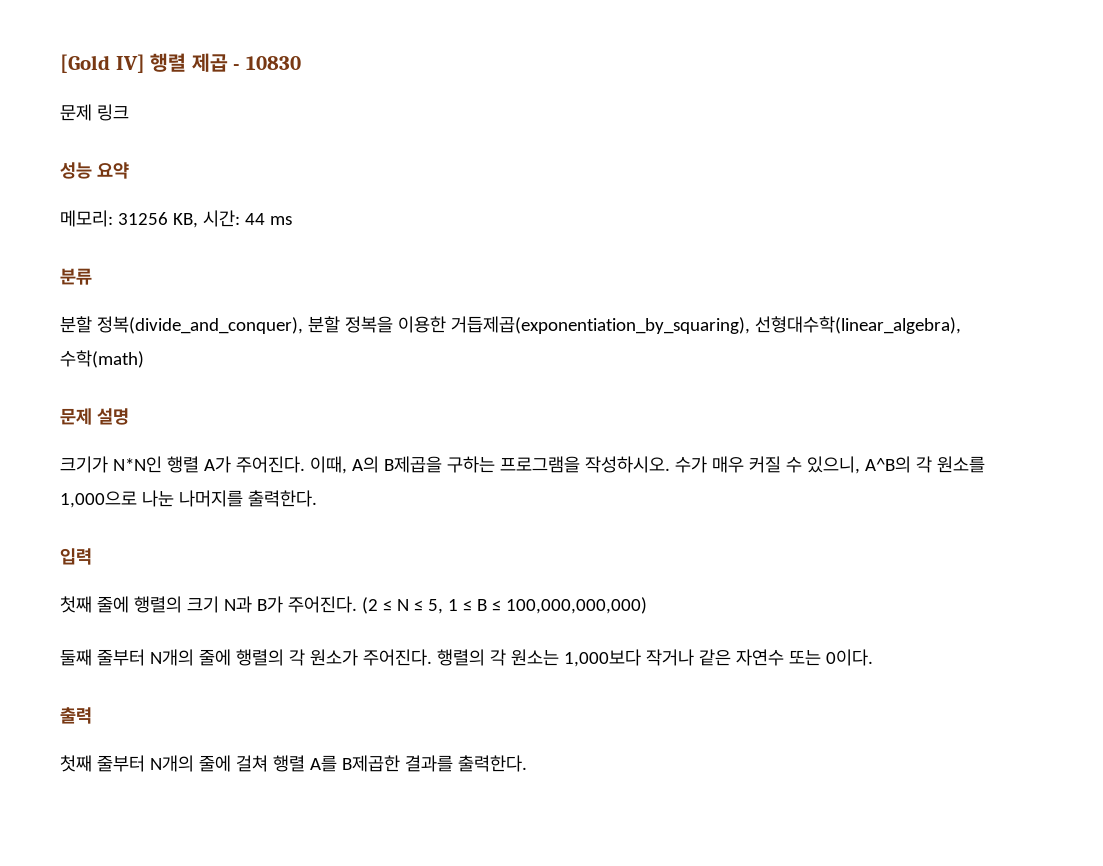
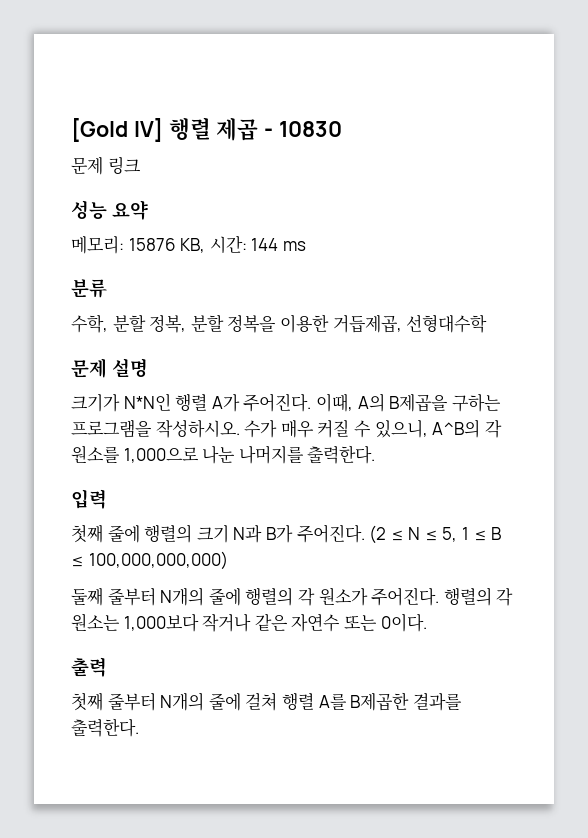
[117,212,168,225] 31256 -> [128,238,176,251] 15876
[244,213,265,225] 44 -> [251,238,279,251] 144
[60,316,961,334] [60,350,144,368] 분할 정복(divide_and_conquer), 분할 정복을 이용한 거듭제곱(exponentiation_by_squaring), 선형대수학(linear_algebra), 수학(math) -> [71,314,488,333] 수학, 분할 정복, 분할 정복을 이용한 거듭제곱, 선형대수학

